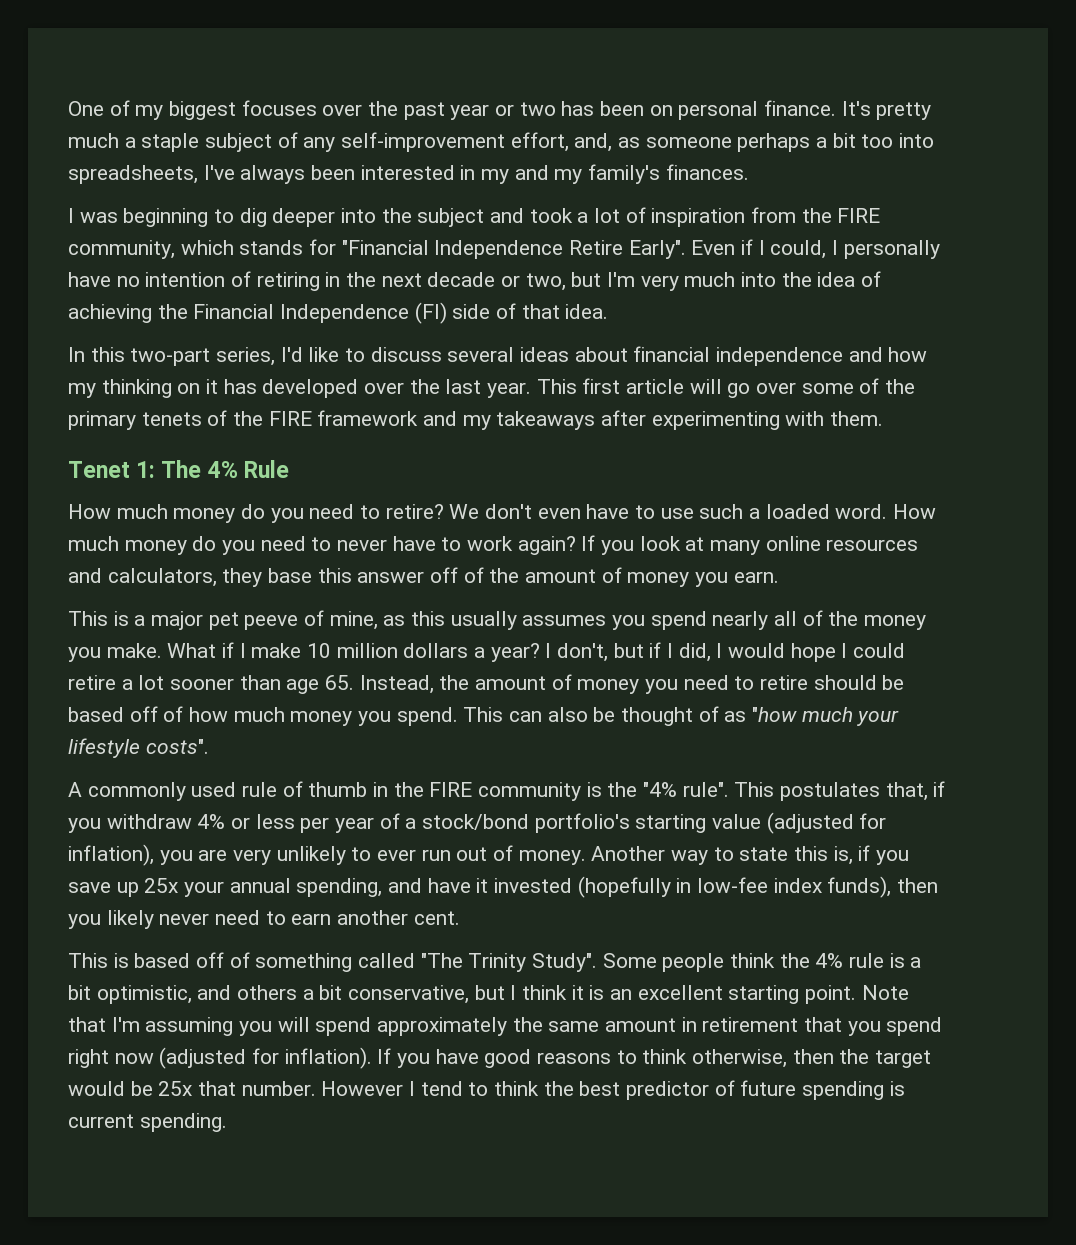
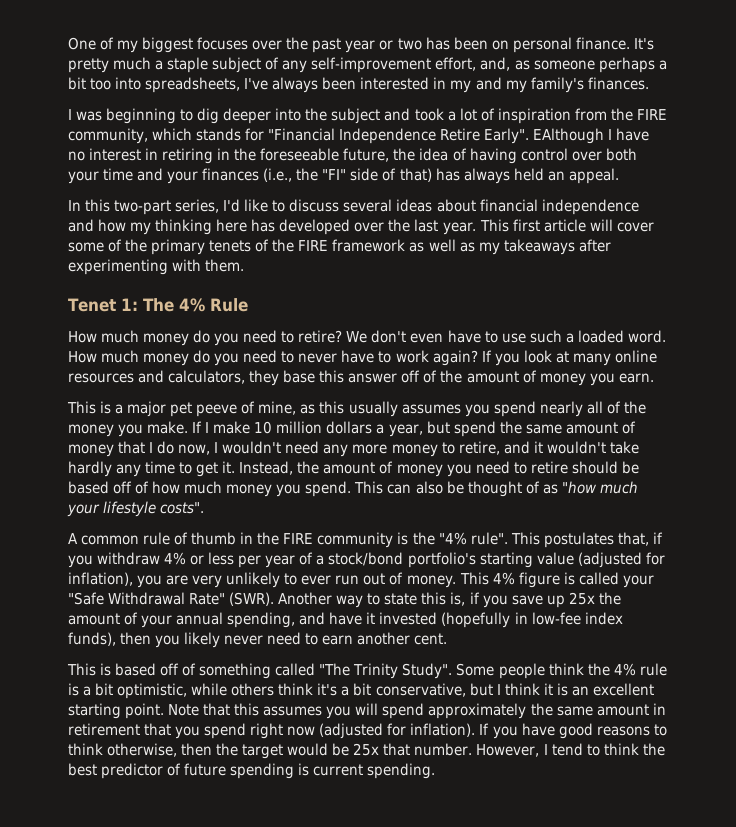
[691,239,940,259] [68,271,882,291] [68,302,609,324] Even if I could, I personally have no intention of retiring in the next decade or two, but I'm very much into the idea of achieving the Financial Independence (FI) side of that idea. -> [533,128,650,144] [68,148,637,164] [68,168,619,184] EAlthough I have no interest in retiring in the foreseeable future, the idea of having control over both your time and your finances (i.e., the "FI" side of that) has always held an appeal.
[177,379,219,394] on it -> [216,219,248,232] here
[727,382,797,398] go over -> [616,222,654,232] cover
[423,411,458,426] and -> [409,239,475,252] as well as
[167,642,235,658] What if -> [192,421,203,433] If
[490,642,906,662] [68,675,355,694] year? I don't, but if I did, I would hope I could retire a lot sooner than age 65. -> [388,421,636,437] [68,441,639,457] [68,461,236,477] year, but spend the same amount of money that I do now, I wouldn't need any more money to retire, and it wouldn't take hardly any time to get it.
[87,782,237,801] commonly used -> [81,535,140,545] common
(586, 857) none -> [459,572,654,588] [68,592,275,606] This 4% figure is called your "Safe Withdrawal Rate" (SWR).
(179, 885) none -> [598,592,621,605] [68,612,139,625] the amount of
[197,985,298,1000] and others -> [191,683,338,696] while others think it's
[111,1017,234,1036] I'm assuming -> [234,703,323,716] this assumes
[321,1081,404,1096] However -> [476,744,540,757] However,

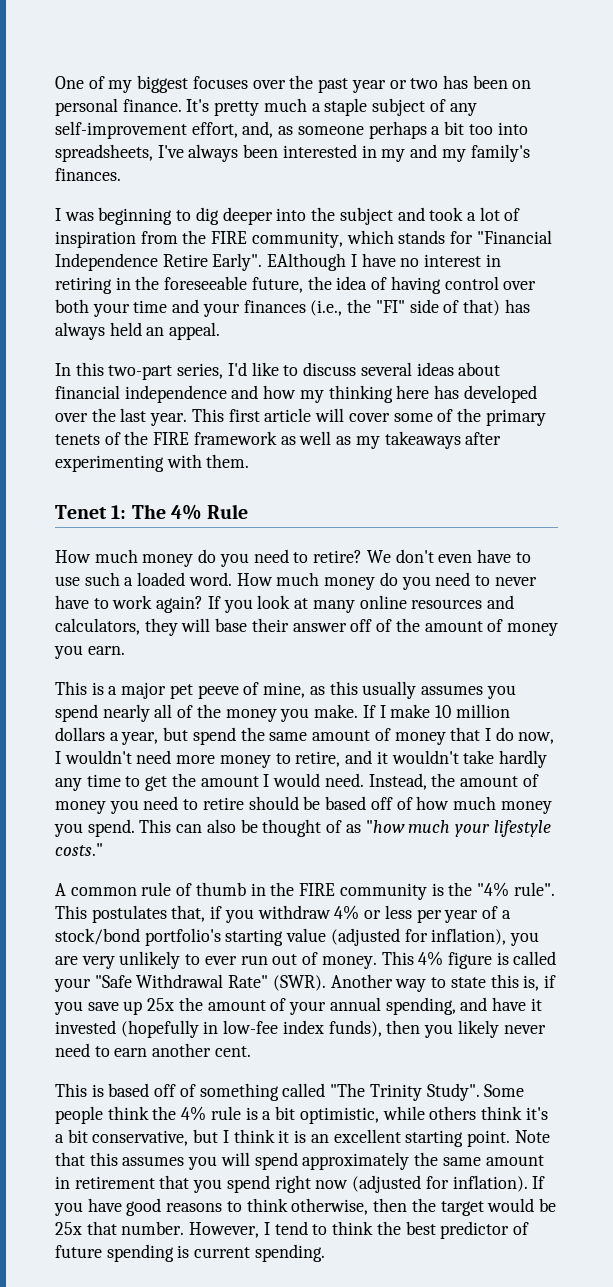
[283,370,345,383] base this -> [181,618,289,632] will base their
[323,444,349,457] any -> (172, 757) none
[222,461,236,473] it. -> [171,773,364,787] the amount I would need.
[160,502,205,514] costs". -> [55,843,103,856] costs."

